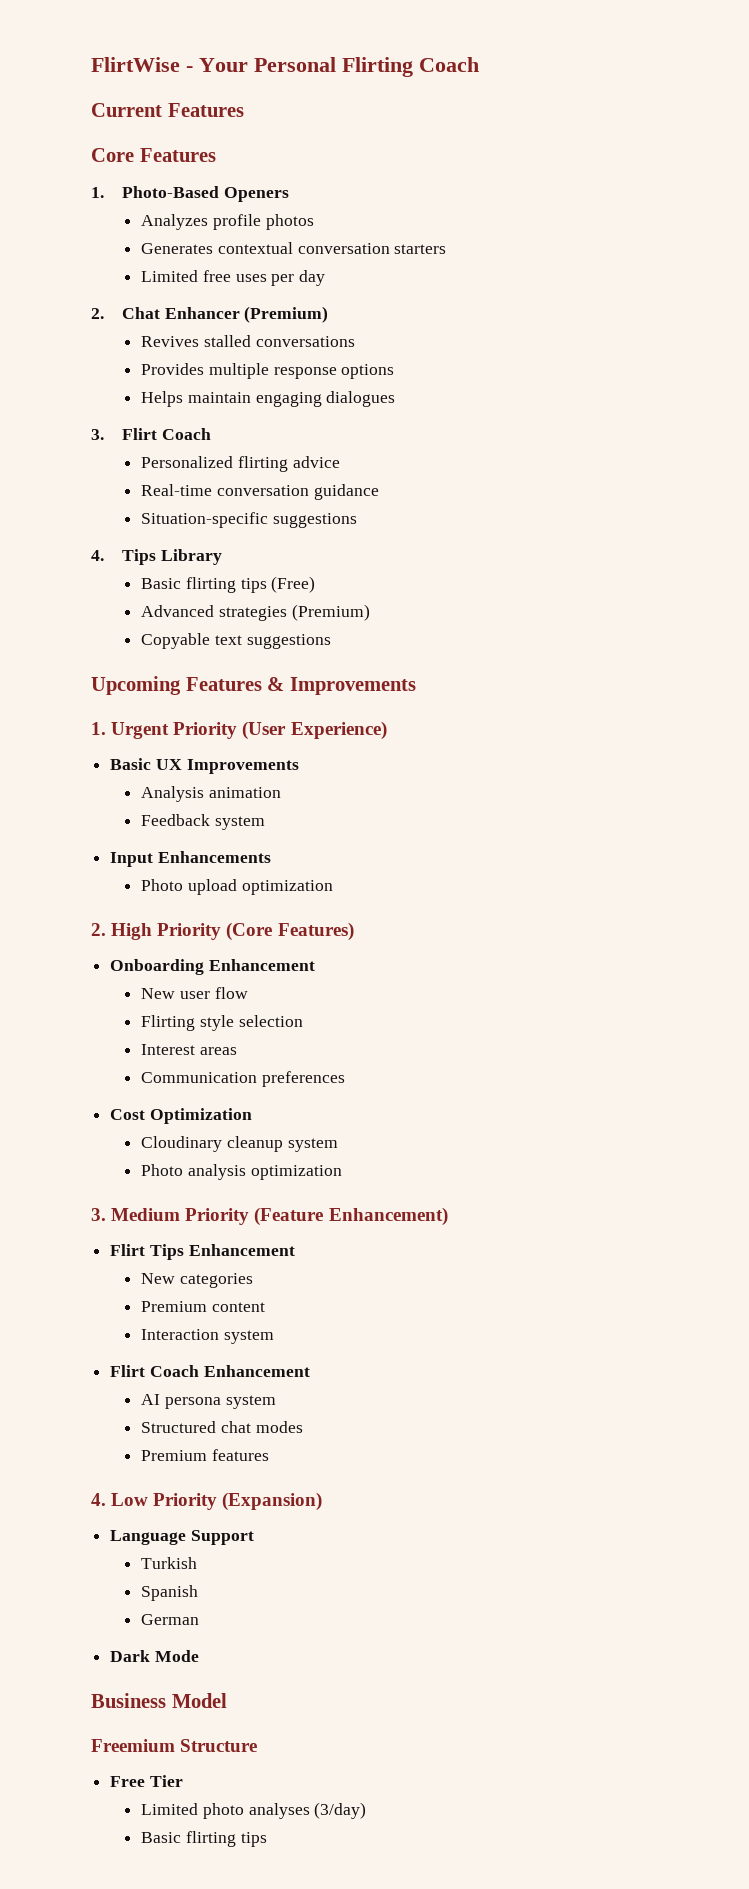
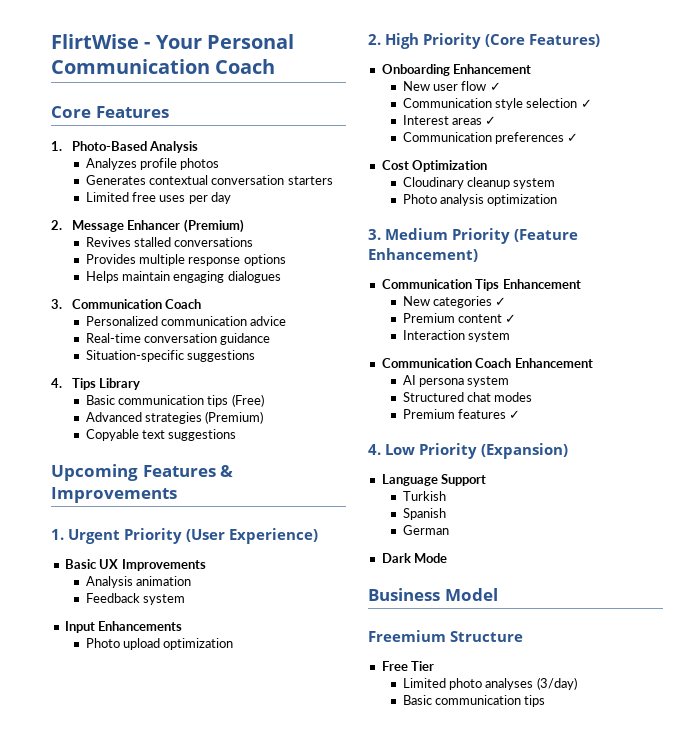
[342,57,479,77] [91,103,244,117] Flirting Coach // Current Features -> [51,59,276,74] Communication Coach
[223,187,289,202] Openers -> [149,141,199,153] Analysis
[121,307,160,319] Chat -> [71,220,124,232] Message
[121,428,157,440] Flirt -> [71,299,162,309] Communication
[237,456,288,472] flirting -> [161,316,248,326] communication
[185,577,236,593] flirting -> [118,395,205,405] communication
[141,1015,196,1031] // Flirting -> [489,82,501,91] [402,98,492,108] ✓ // Communication
(303, 1021) none -> [580,99,592,108] ✓
(237, 1051) none -> [485,116,497,125] ✓
(345, 1079) none -> [567,133,579,142] ✓
[110,1244,146,1256] Flirt -> [381,279,472,289] Communication
(253, 1280) none -> [495,297,507,306] ✓
(265, 1307) none -> [505,314,517,323] ✓
[110,1365,146,1377] Flirt -> [381,358,472,368] Communication
(269, 1455) none -> [509,410,521,419] ✓
[185,1831,236,1847] flirting -> [435,695,522,705] communication

